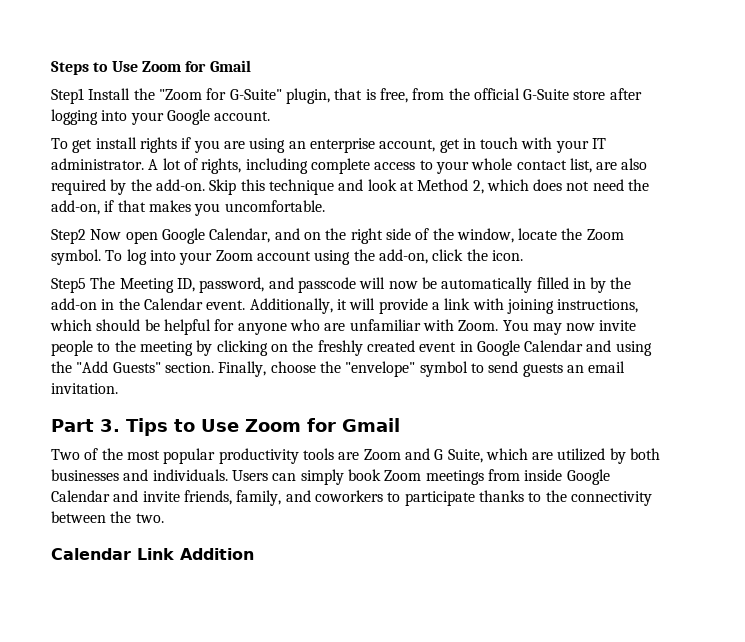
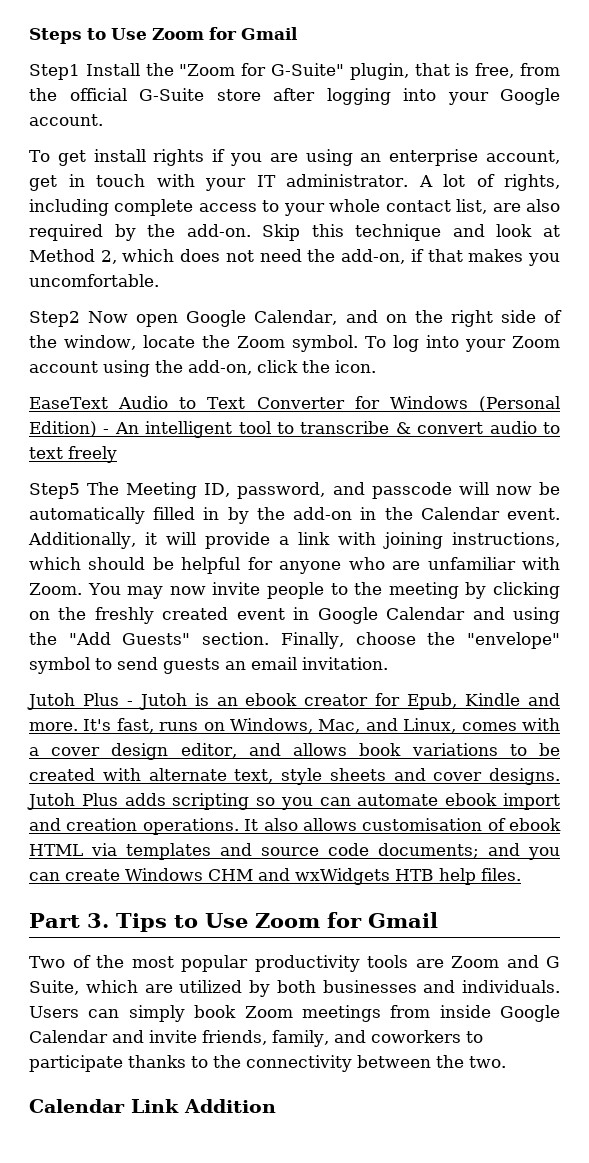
(523, 255) none -> [29,396,560,412] [29,421,560,438] [29,446,117,463] // EaseText Audio to Text Converter for Windows (Personal Edition) - An intelligent tool to transcribe & convert audio to text freely
(118, 388) none -> [27,693,561,710] [29,718,560,733] [29,743,560,760] [29,768,560,785] [27,793,560,810] [29,818,561,835] [29,843,560,860] [29,868,521,885] // Jutoh Plus - Jutoh is an ebook creator for Epub, Kindle and more. It's fast, runs on Windows, Mac, and Linux, comes with a cover design editor, and allows book variations to be created with alternate text, style sheets and cover designs. Jutoh Plus adds scripting so you can automate ebook import and creation operations. It also allows customisation of ebook HTML via templates and source code documents; and you can create Windows CHM and wxWidgets HTB help files.

